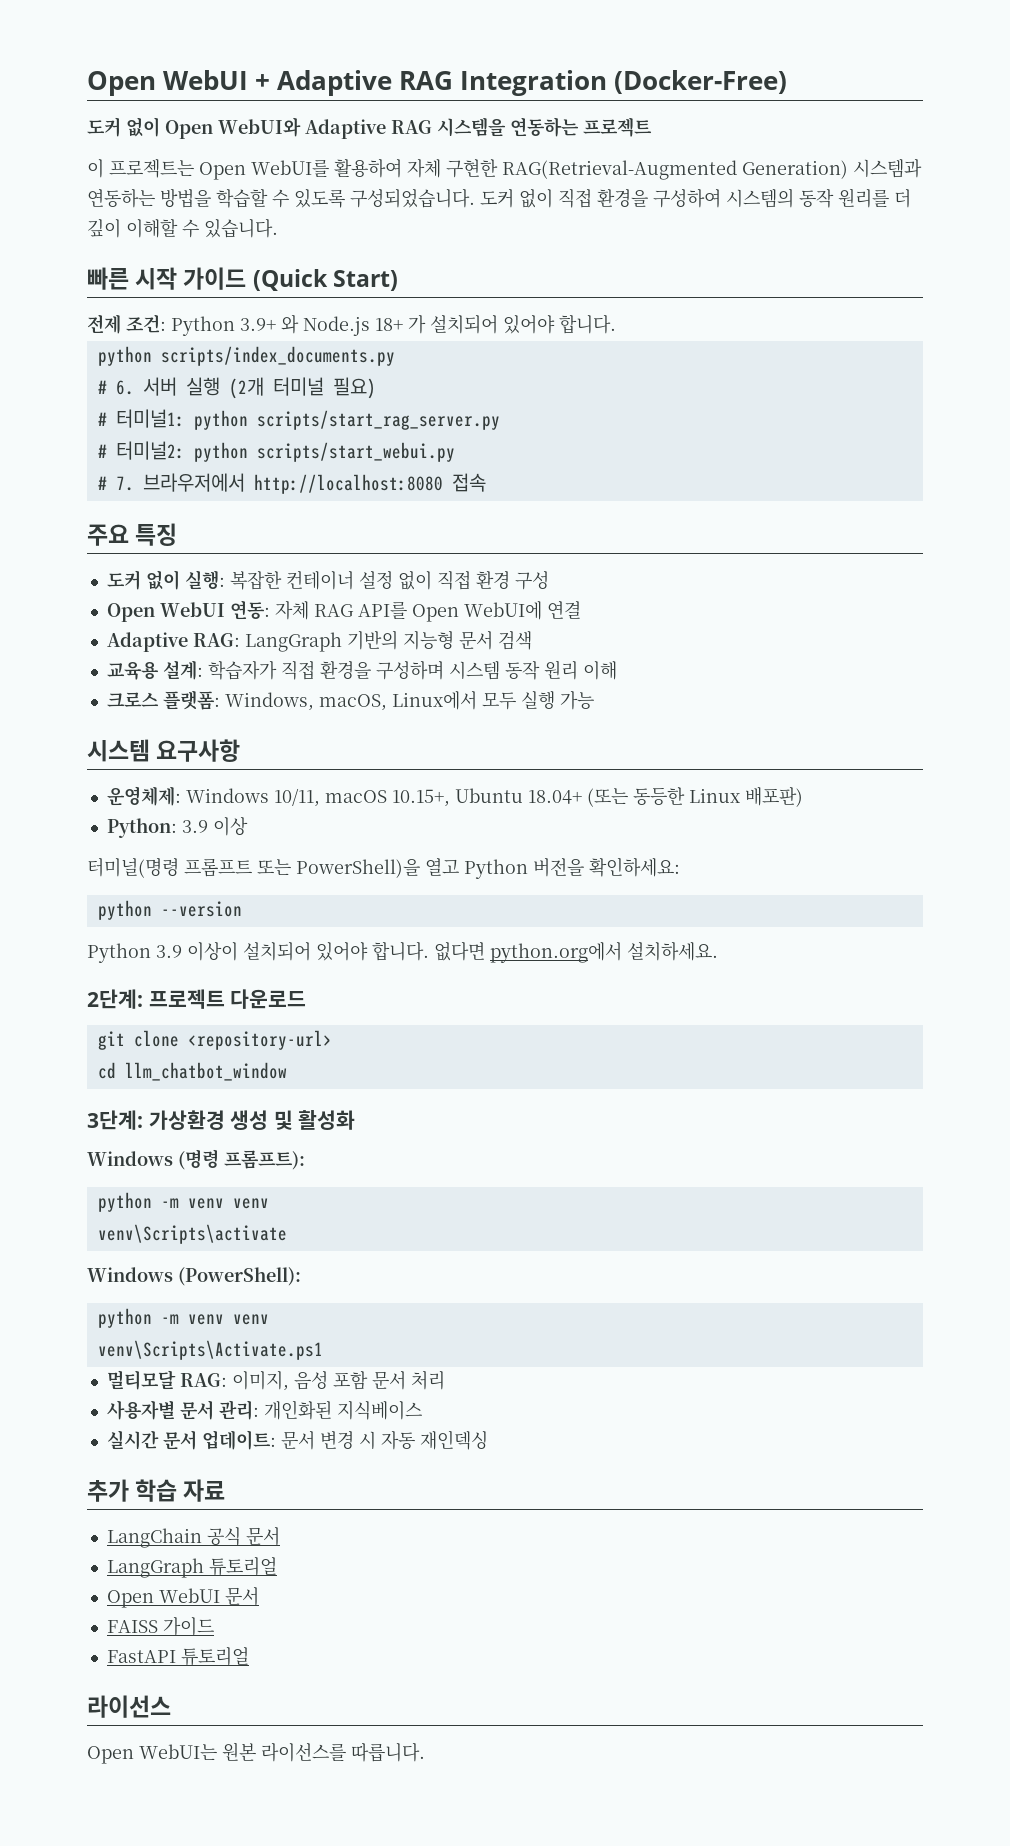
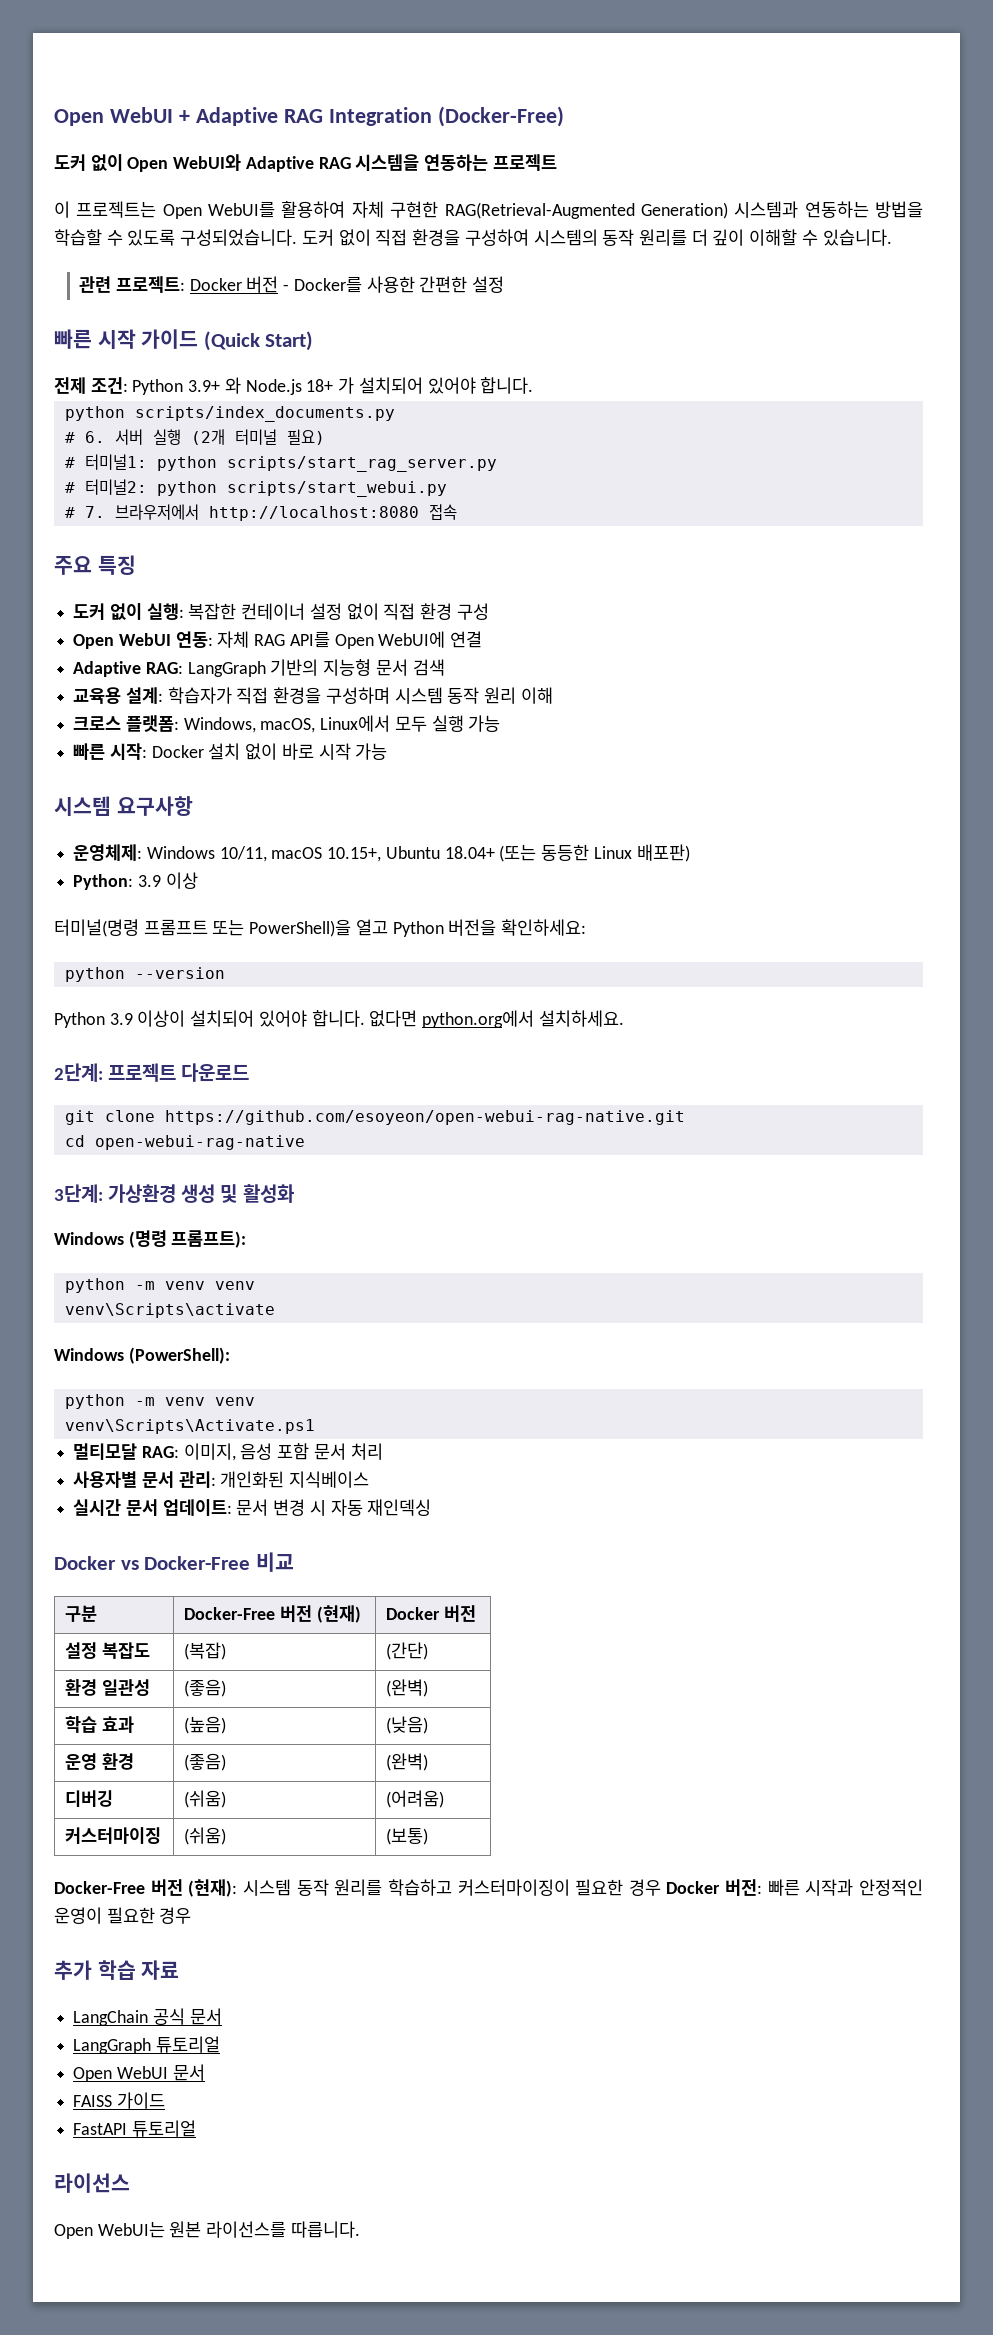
(278, 228) none -> [79,276,505,293] // 관련 프로젝트: Docker 버전 - Docker를 사용한 간편한 설정
(594, 700) none -> [73,743,388,760] // 빠른 시작: Docker 설치 없이 바로 시작 가능
[187,1030,332,1050] <repository-url> -> [164,1110,685,1125] https://github.com/esoyeon/open-webui-rag-native.git
[124,1062,287,1081] llm_chatbot_window -> [94,1135,305,1150] open-webui-rag-native
(488, 1440) none -> [54,1552,294,1572] [65,1605,98,1622] [184,1605,361,1623] [386,1605,476,1622] [65,1642,150,1659] [184,1642,227,1660] [386,1642,429,1660] [65,1679,150,1696] [184,1679,227,1697] [386,1679,429,1697] [65,1716,134,1733] [184,1716,227,1734] [386,1716,429,1734] [65,1753,134,1770] [184,1753,227,1771] [386,1753,429,1771] [65,1790,114,1807] [184,1790,227,1808] [386,1790,445,1808] [65,1827,162,1844] [184,1827,227,1845] [386,1828,429,1845] [54,1879,923,1897] [54,1907,192,1924] // Docker vs Docker-Free 비교 // 구분 | Docker-Free 버전 (현재) | Docker 버전 // 설정 복잡도 | (복잡) | (간단) // 환경 일관성 | (좋음) | (완벽) // 학습 효과 | (높음) | (낮음) // 운영 환경 | (좋음) | (완벽) // 디버깅 | (쉬움) | (어려움) // 커스터마이징 | (쉬움) | (보통) // Docker-Free 버전 (현재): 시스템 동작 원리를 학습하고 커스터마이징이 필요한 경우 Docker 버전: 빠른 시작과 안정적인 운영이 필요한 경우

